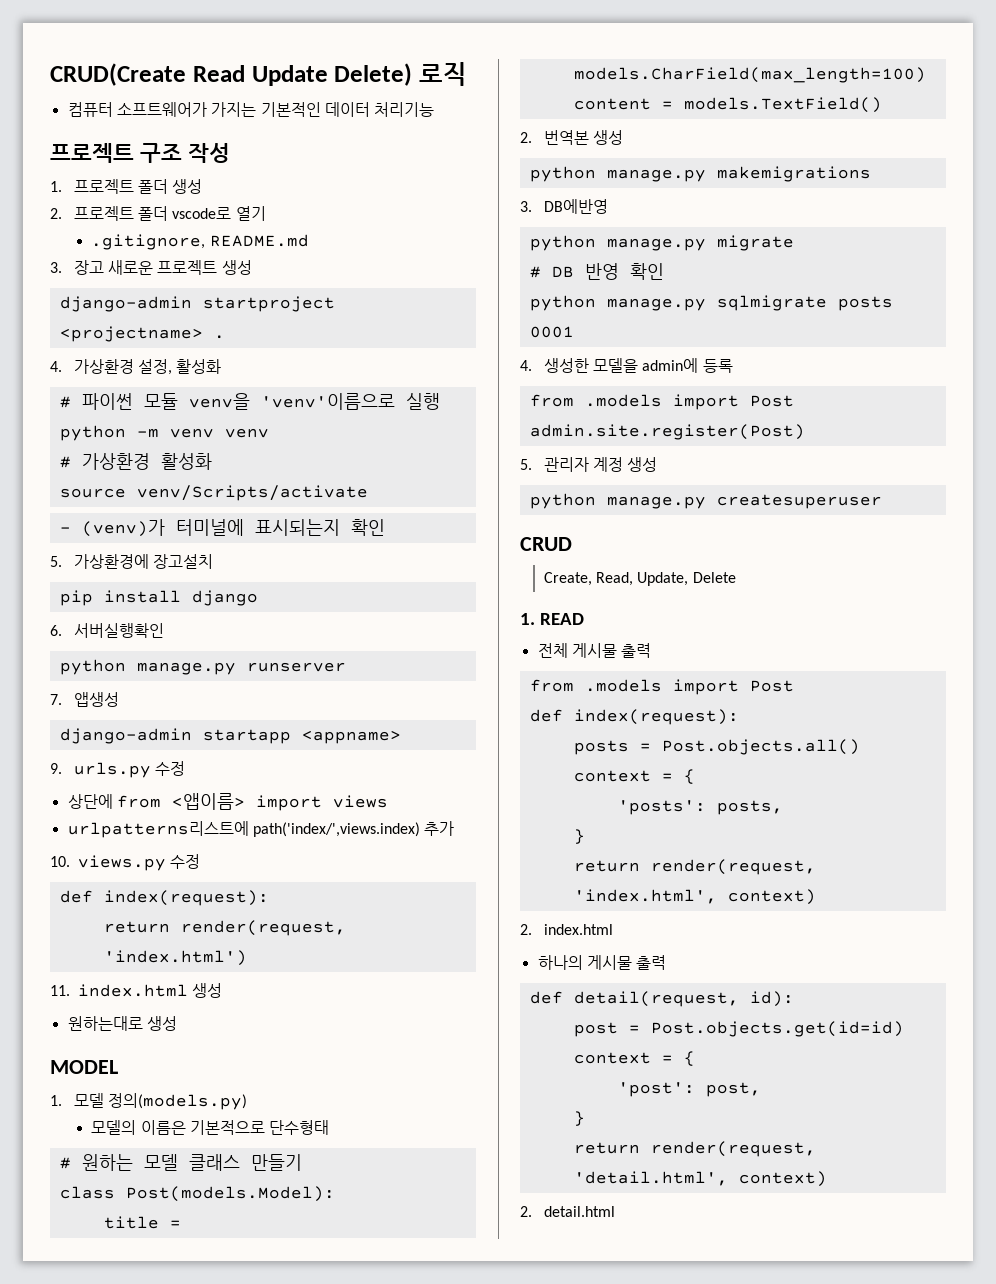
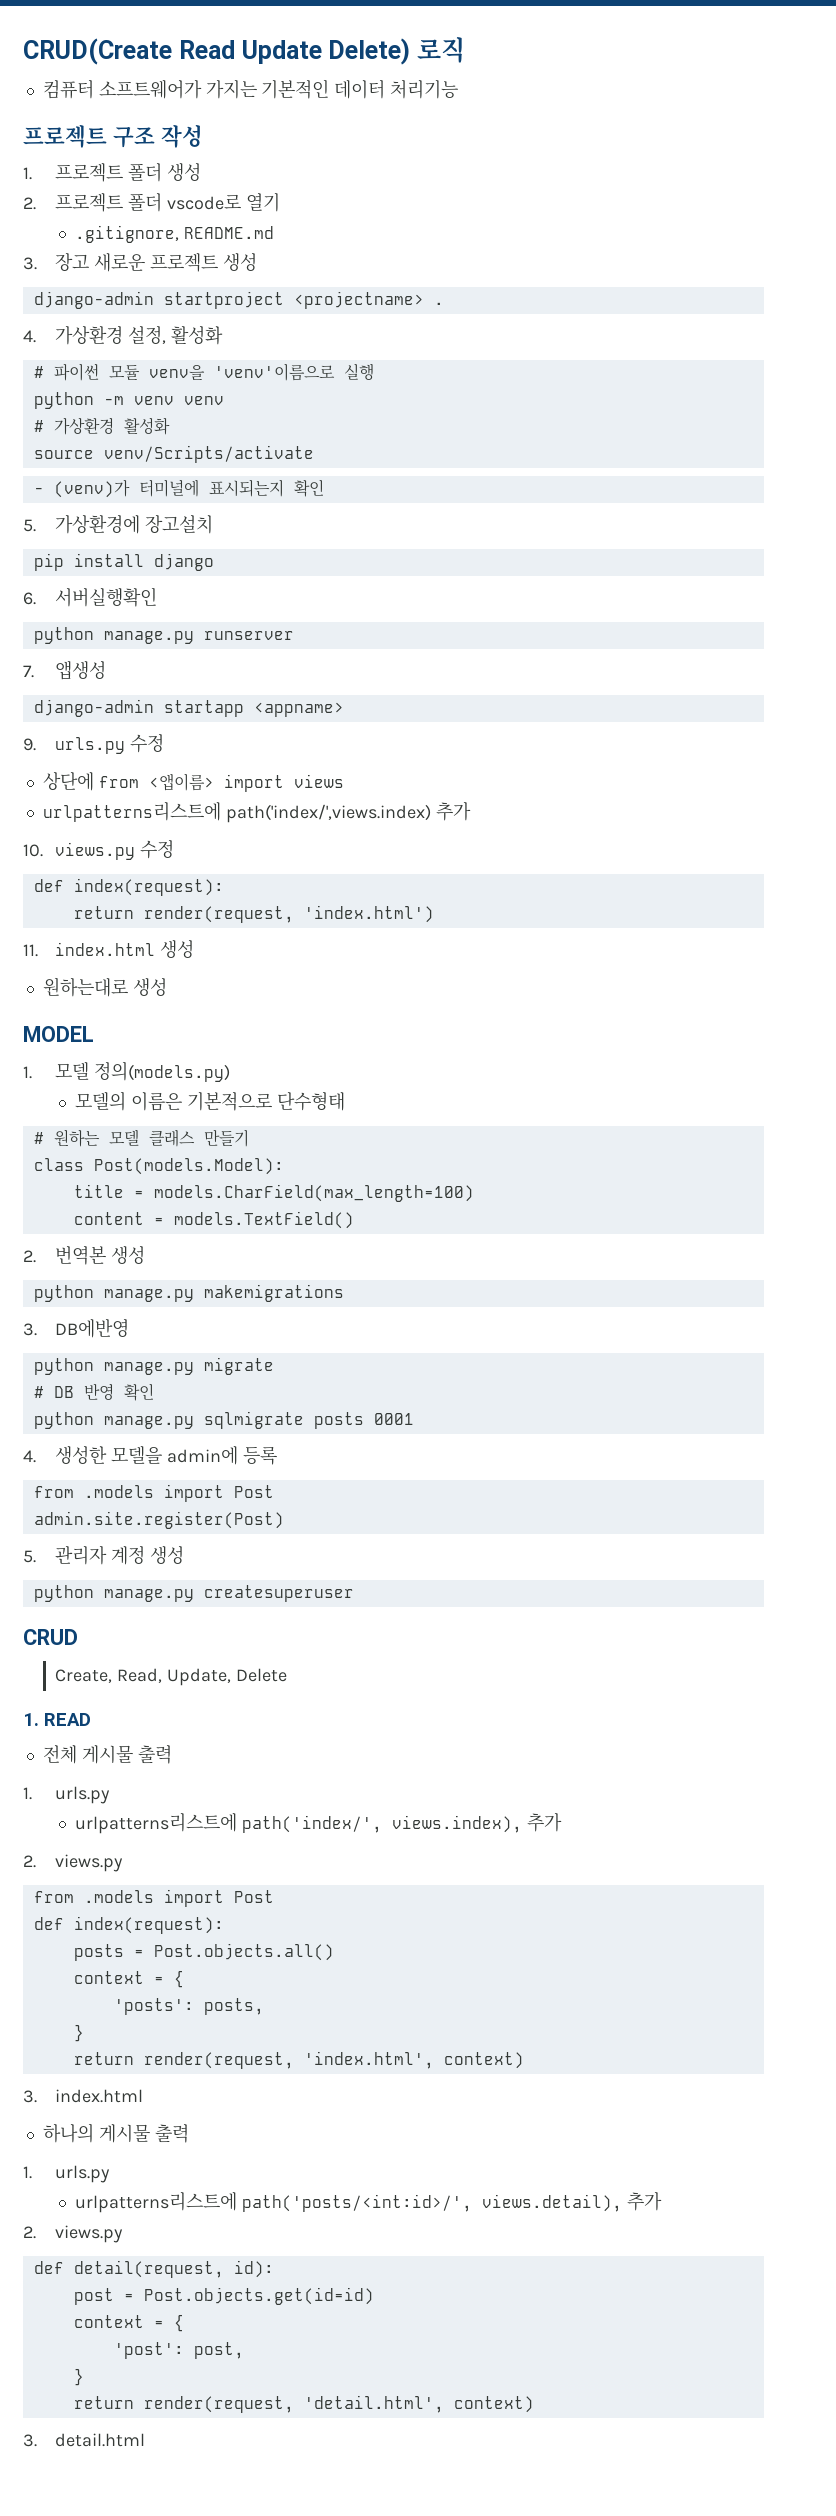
(652, 650) none -> [23,1786,111,1804] [75,1813,562,1834] [23,1854,124,1872] // 1. urls.py // urlpatterns리스트에 path('index/', views.index), 추가 // 2. views.py
[520,924,532,935] 2. -> [23,2090,37,2103] 3.
(667, 962) none -> [23,2165,111,2183] [75,2192,662,2213] [23,2225,124,2243] // 1. urls.py // urlpatterns리스트에 path('posts/<int:id>/', views.detail), 추가 // 2. views.py
[520,1206,532,1217] 2. -> [23,2434,37,2447] 3.

